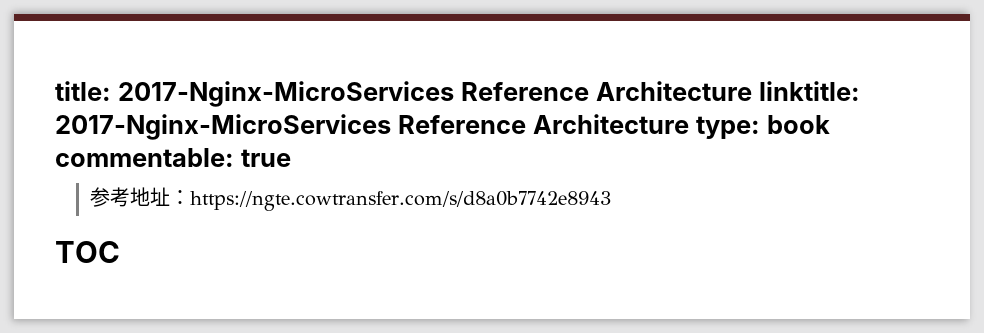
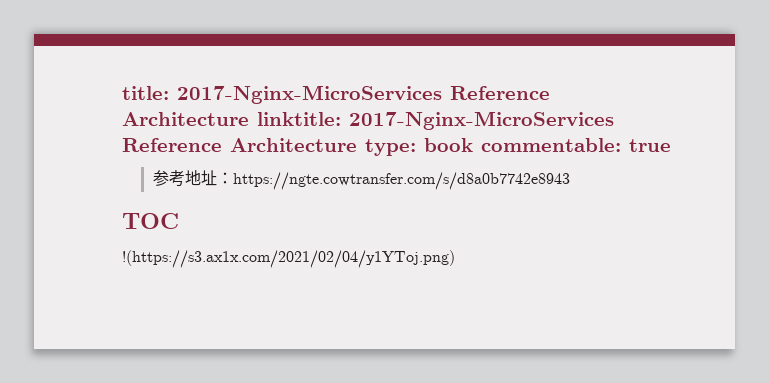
(120, 252) none -> [122,250,455,268] // !(https://s3.ax1x.com/2021/02/04/y1YToj.png)

